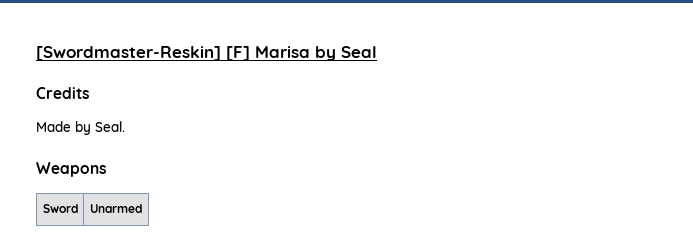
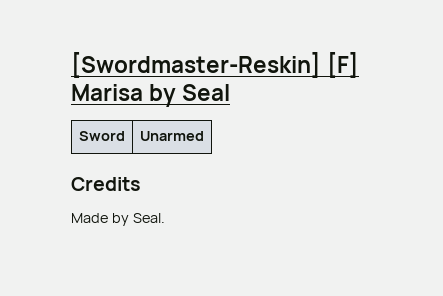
(377, 52) none -> [79,131,125,141] [140,131,204,141] // Sword | Unarmed
[36,162,106,177] [42,204,78,213] [90,204,142,213] // Weapons // Sword | Unarmed -> (165, 218) none

